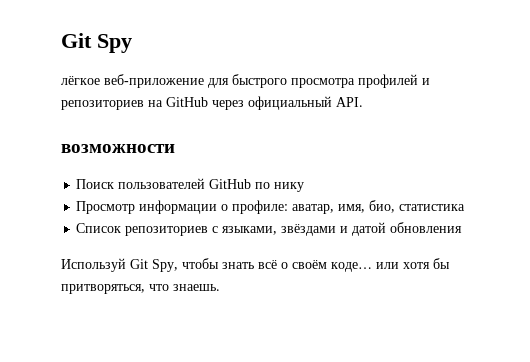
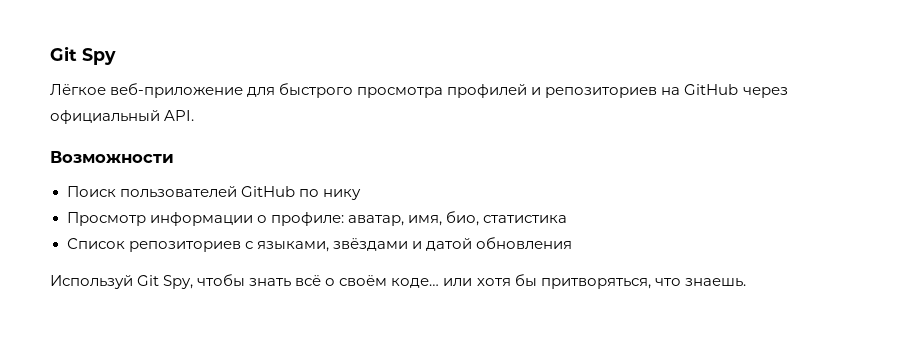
[61,76,100,85] лёгкое -> [50,84,106,95] Лёгкое
[61,144,175,153] возможности -> [50,151,174,163] Возможности

